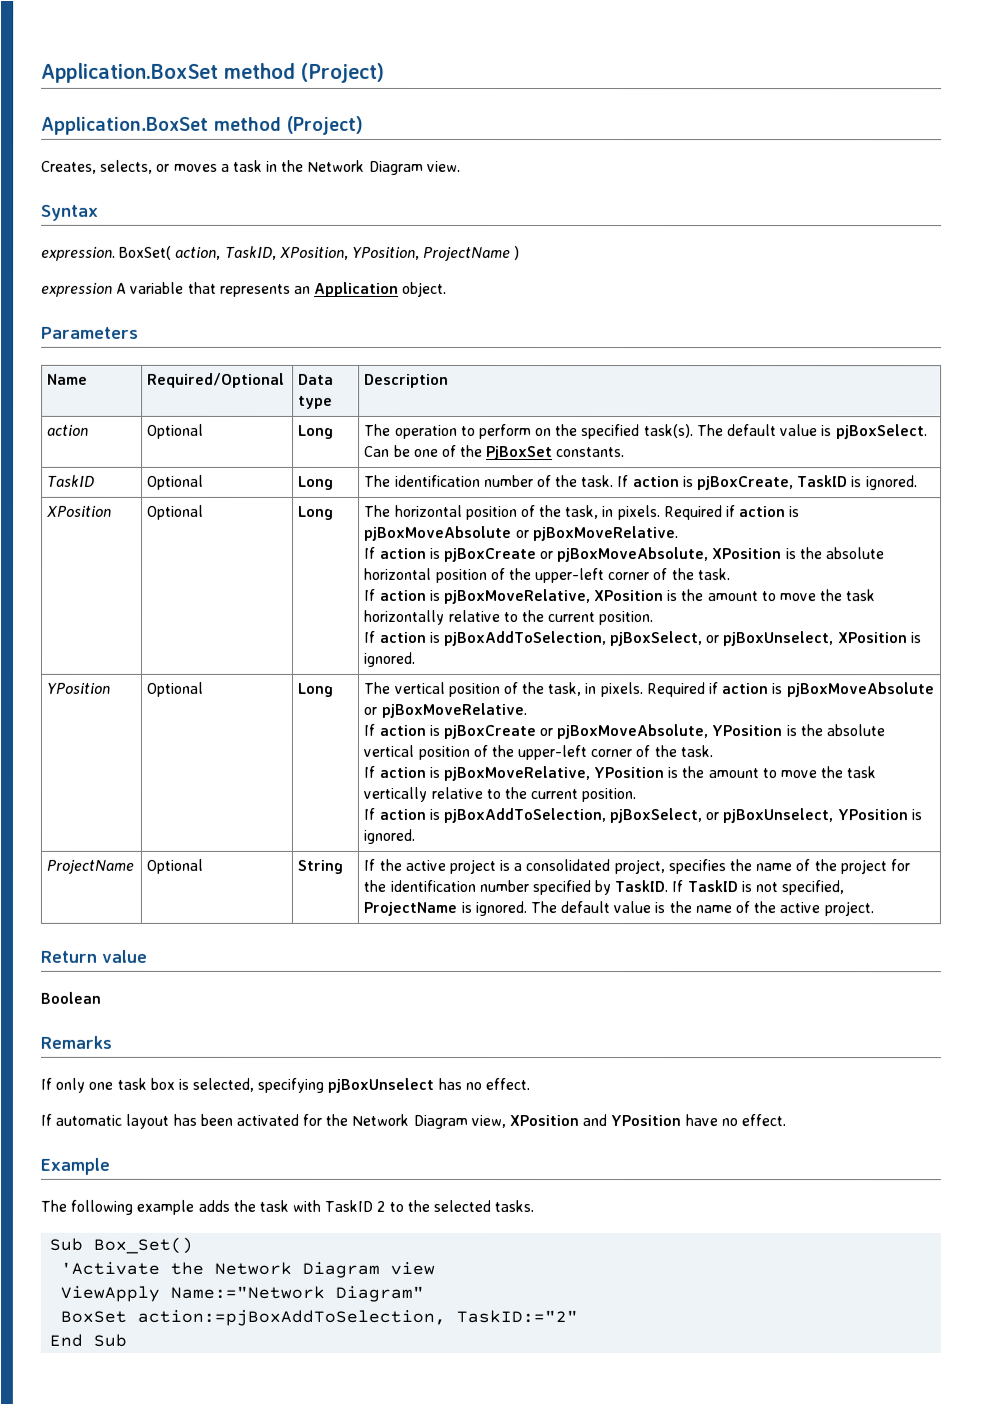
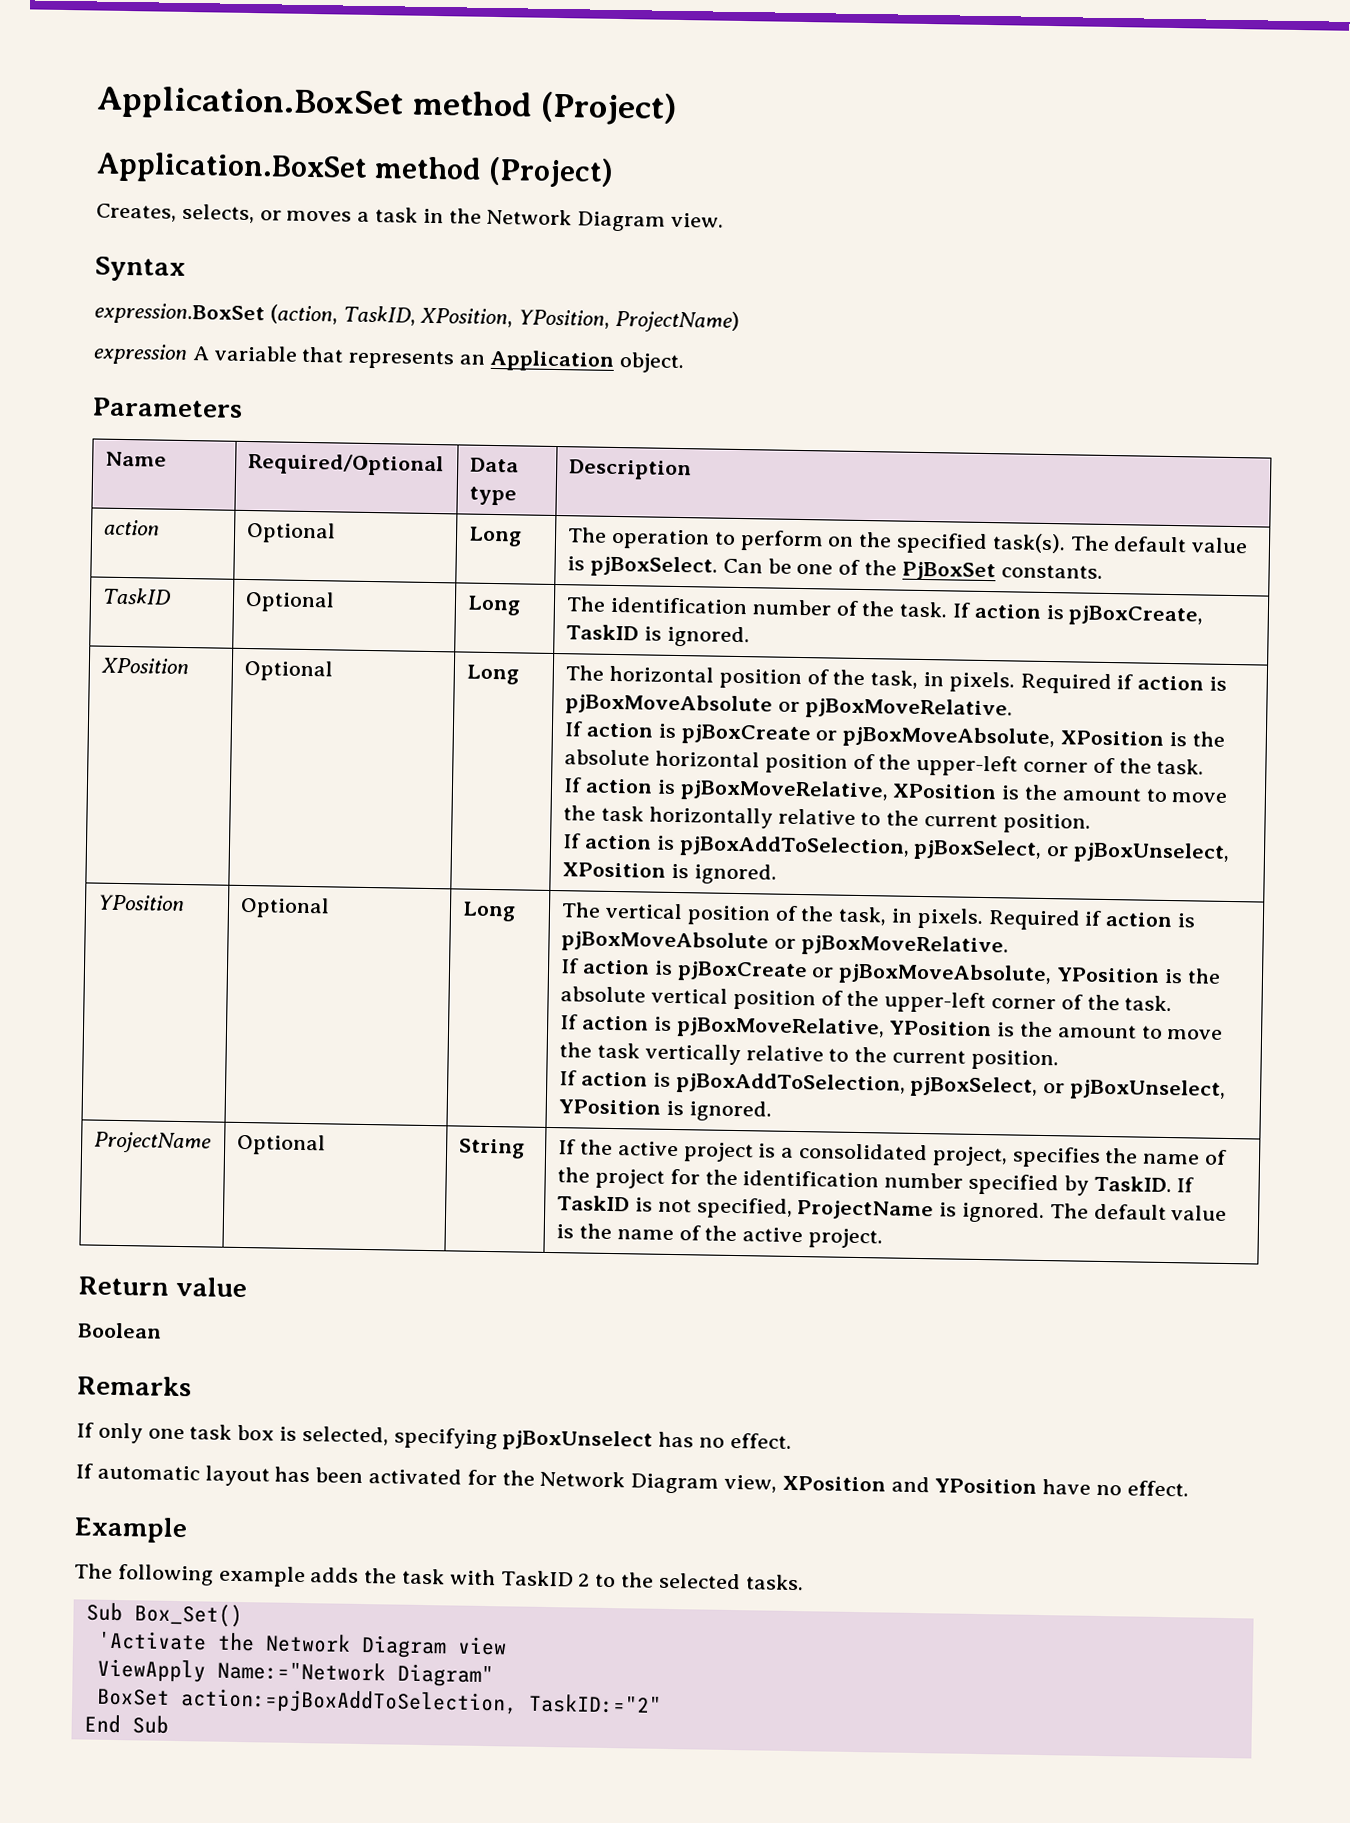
[41,245,222,261] expression. BoxSet( action, -> [94,302,338,326] expression.BoxSet (action,
[423,246,521,262] ProjectName ) -> [615,309,741,333] ProjectName)

